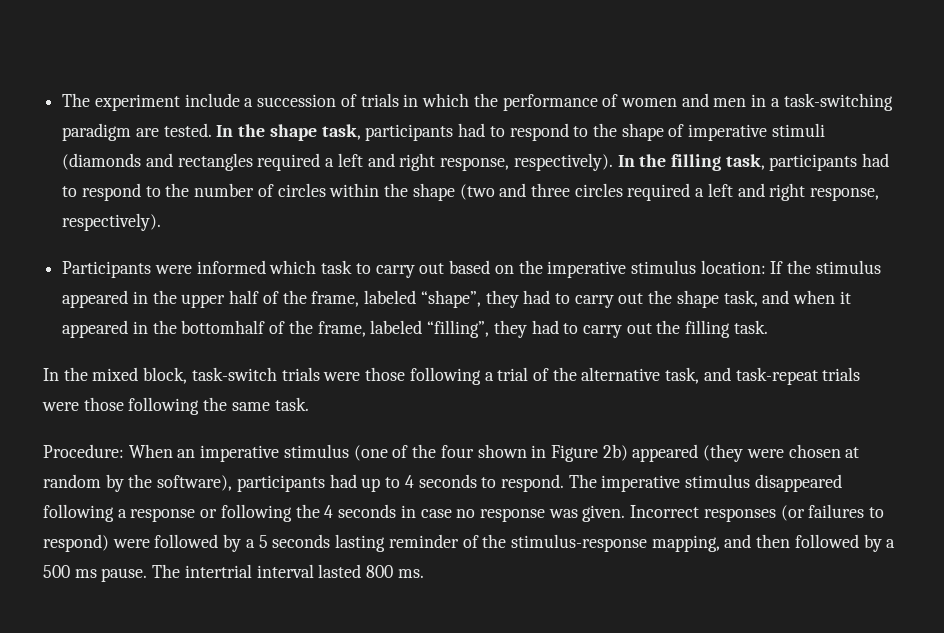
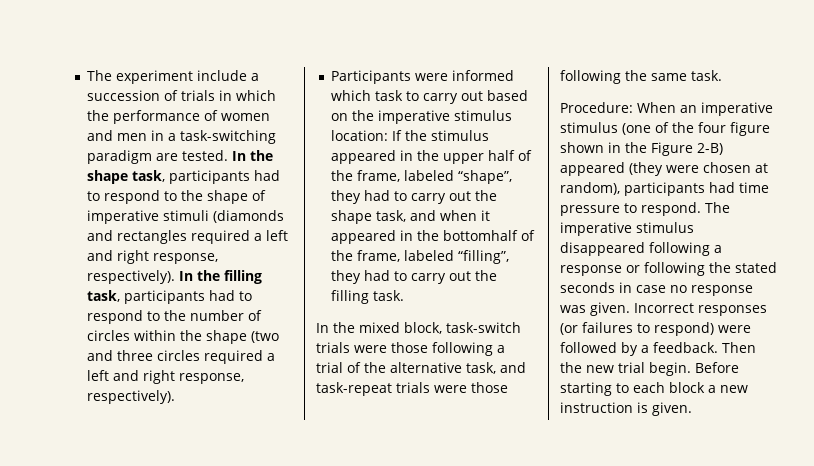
(474, 451) none -> [730,122,770,136] figure
[550,444,628,462] Figure 2b) -> [625,142,723,156] the Figure 2-B)
[43,474,477,492] random by the software), participants had up to 4 seconds -> [560,182,769,196] [560,205,620,216] random), participants had time pressure
[324,505,334,518] 4 -> [735,262,777,273] stated
[258,534,896,552] [43,564,424,582] 5 seconds lasting reminder of the stimulus-response mapping, and then followed by a 500 ms pause. The intertrial interval lasted 800 ms. -> [653,342,756,353] [560,362,739,376] [560,382,748,396] [560,402,692,416] feedback. Then the new trial begin. Before starting to each block a new instruction is given.

